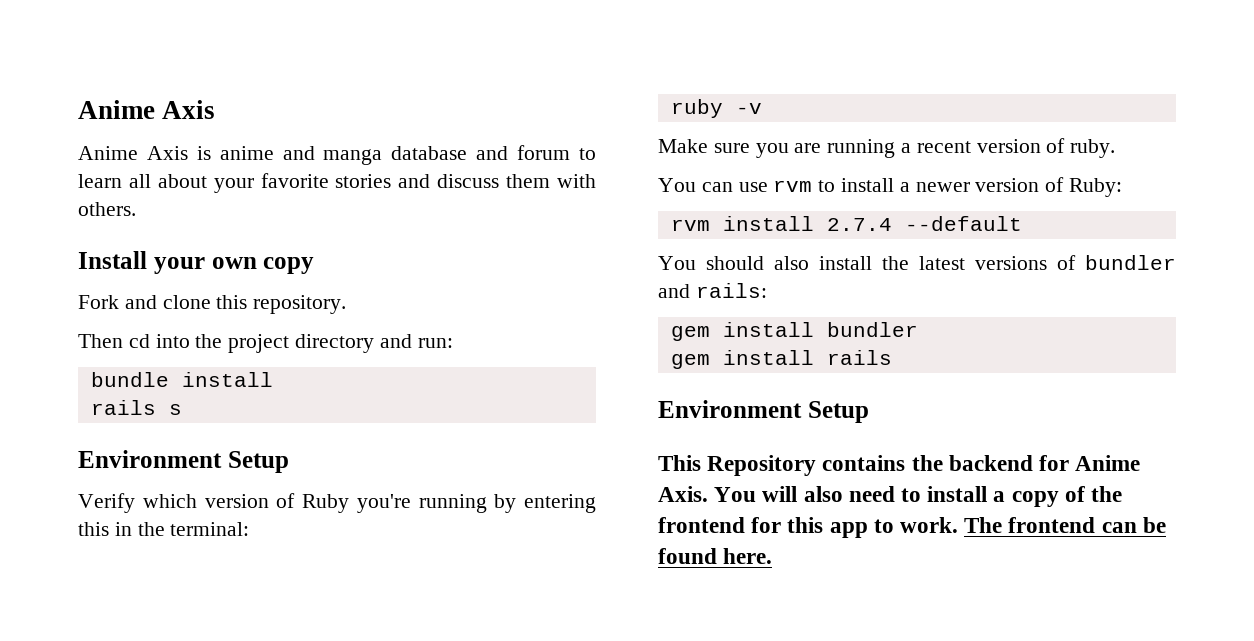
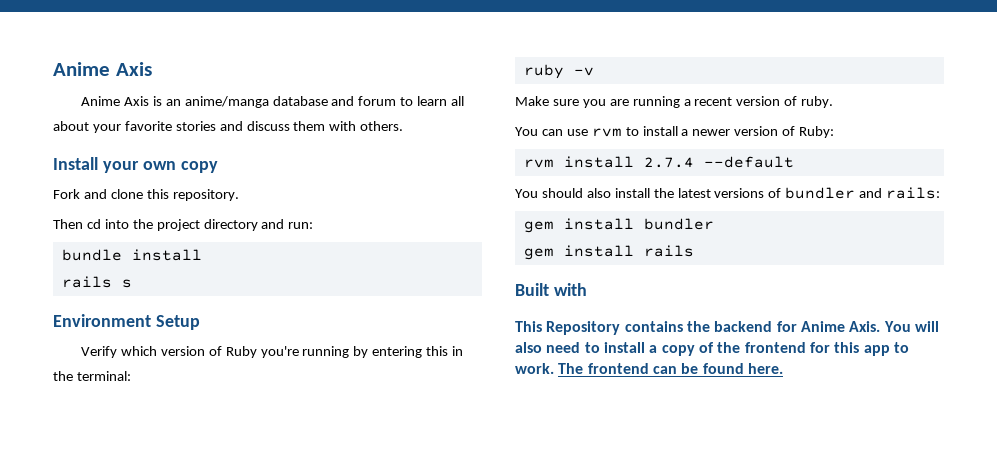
[219,146,383,165] anime and manga -> [165,96,269,108] an anime/manga
[658,400,869,423] Environment Setup -> [515,283,587,296] Built with

